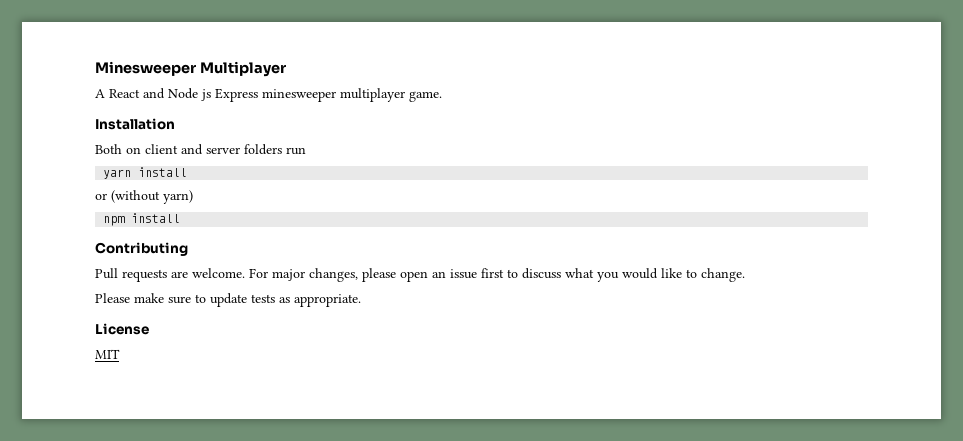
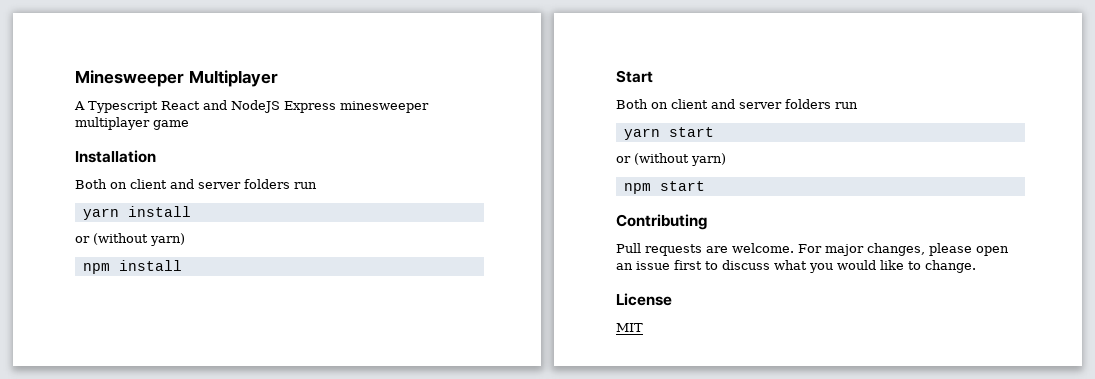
(105, 93) none -> [88,101,158,113] Typescript
[168,88,211,101] Node js -> [231,100,280,113] NodeJS
[409,91,442,102] game. -> [153,120,189,130] game
(181, 218) none -> [616,70,653,83] [616,99,858,109] [623,127,714,140] [616,153,726,166] [623,181,705,194] // Start // Both on client and server folders run // yarn start // or (without yarn) // npm start
[95,293,361,307] // Please make sure to update tests as appropriate. -> (976, 266) none

